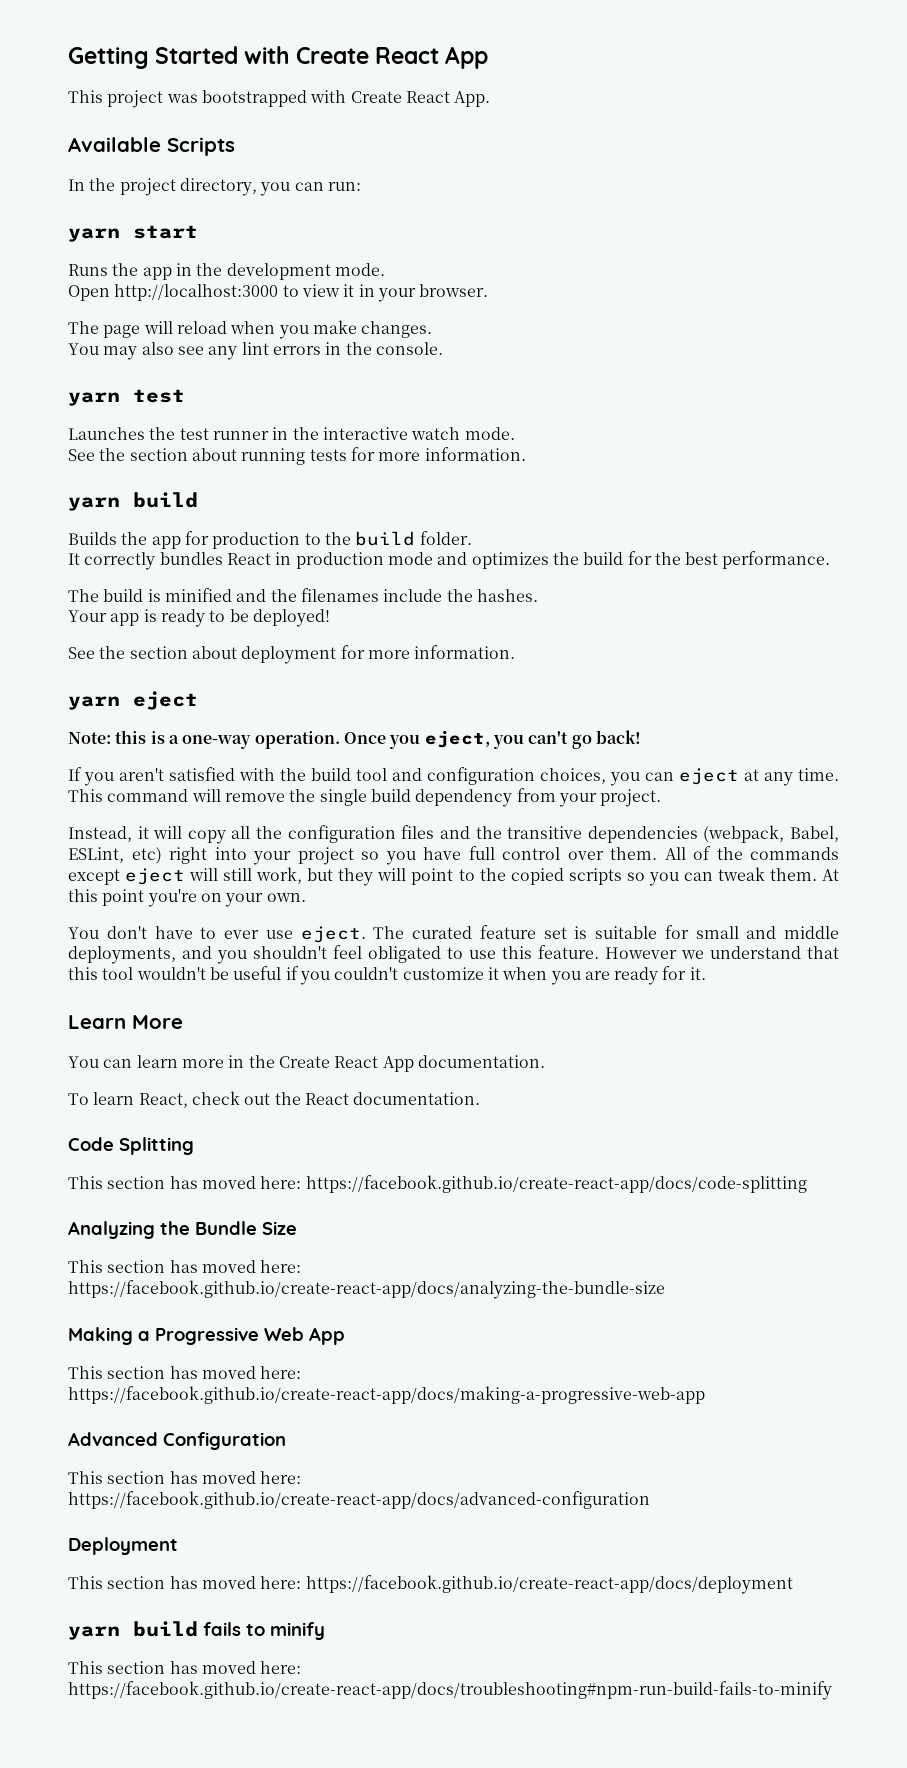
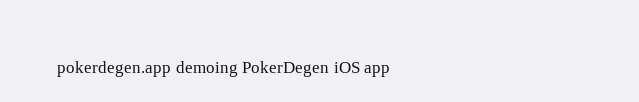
[68,46,489,69] [68,90,491,108] [68,137,235,156] [68,178,361,196] [68,225,198,242] [68,263,385,280] [68,284,489,302] [68,320,433,339] [68,342,443,360] [68,389,185,406] [68,427,515,440] [68,447,526,465] [68,492,198,511] [68,531,472,549] [68,551,831,570] [68,588,538,602] [68,609,330,627] [68,645,516,664] [68,691,198,710] [68,730,641,749] [68,767,839,786] [68,788,662,807] [68,825,840,844] [68,846,839,865] [68,867,839,886] [68,889,306,907] [68,925,839,943] [68,945,839,964] [68,966,706,985] [68,1015,183,1029] [68,1055,545,1072] [68,1091,481,1108] [68,1137,194,1155] [68,1175,807,1193] [68,1221,297,1239] [68,1260,302,1273] [68,1280,665,1299] [68,1327,345,1345] [68,1366,302,1379] [68,1386,705,1404] [68,1432,286,1450] [68,1471,302,1484] [68,1491,650,1509] [68,1537,178,1555] [68,1575,793,1594] [68,1621,325,1640] [68,1661,302,1674] [68,1681,832,1700] Getting Started with Create React App // This project was bootstrapped with Create React App. // Available Scripts // In the project directory, you can run: // yarn start // Runs the app in the development mode. // Open http://localhost:3000 to view it in your browser. // The page will reload when you make changes. // You may also see any lint errors in the console. // yarn test // Launches the test runner in the interactive watch mode. // See the section about running tests for more information. // yarn build // Builds the app for production to the build folder. // It correctly bundles React in production mode and optimizes the build for the best performance. // The build is minified and the filenames include the hashes. // Your app is ready to be deployed! // See the section about deployment for more information. // yarn eject // Note: this is a one-way operation. Once you eject, you can't go back! // If you aren't satisfied with the build tool and configuration choices, you can eject at any time. This command will remove the single build dependency from your project. // Instead, it will copy all the configuration files and the transitive dependencies (webpack, Babel, ESLint, etc) right into your project so you have full control over them. All of the commands except eject will still work, but they will point to the copied scripts so you can tweak them. At this point you're on your own. // You don't have to ever use eject. The curated feature set is suitable for small and middle deployments, and you shouldn't feel obligated to use this feature. However we understand that this tool wouldn't be useful if you couldn't customize it when you are ready for it. // Learn More // You can learn more in the Create React App documentation. // To learn React, check out the React documentation. // Code Splitting // This section has moved here: https://facebook.github.io/create-react-app/docs/code-splitting // Analyzing the Bundle Size // This section has moved here: https://facebook.github.io/create-react-app/docs/analyzing-the-bundle-size // Making a Progressive Web App // This section has moved here: https://facebook.github.io/create-react-app/docs/making-a-progressive-web-app // Advanced Configuration // This section has moved here: https://facebook.github.io/create-react-app/docs/advanced-configuration // Deployment // This section has moved here: https://facebook.github.io/create-react-app/docs/deployment // yarn build fails to minify // This section has moved here: https://facebook.github.io/create-react-app/docs/troubleshooting#npm-run-build-fails-to-minify -> [57,61,391,77] pokerdegen.app demoing PokerDegen iOS app

